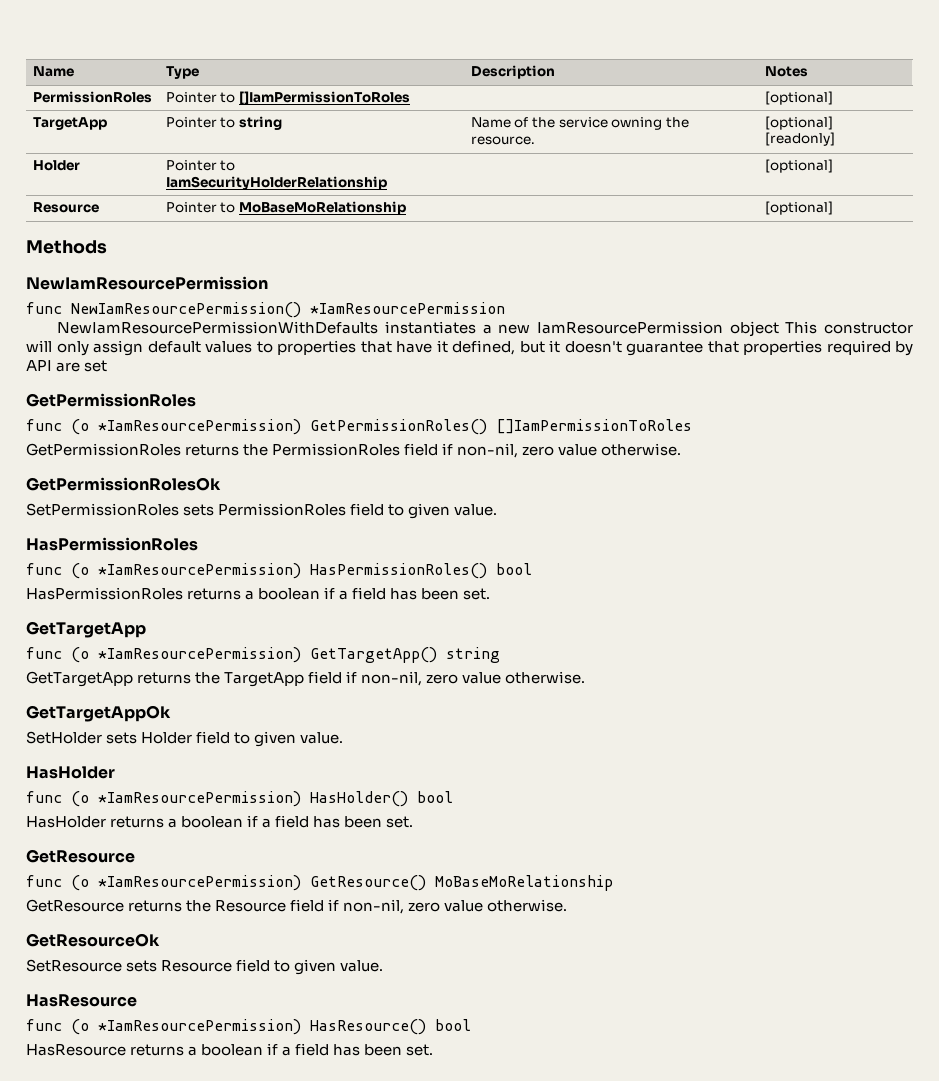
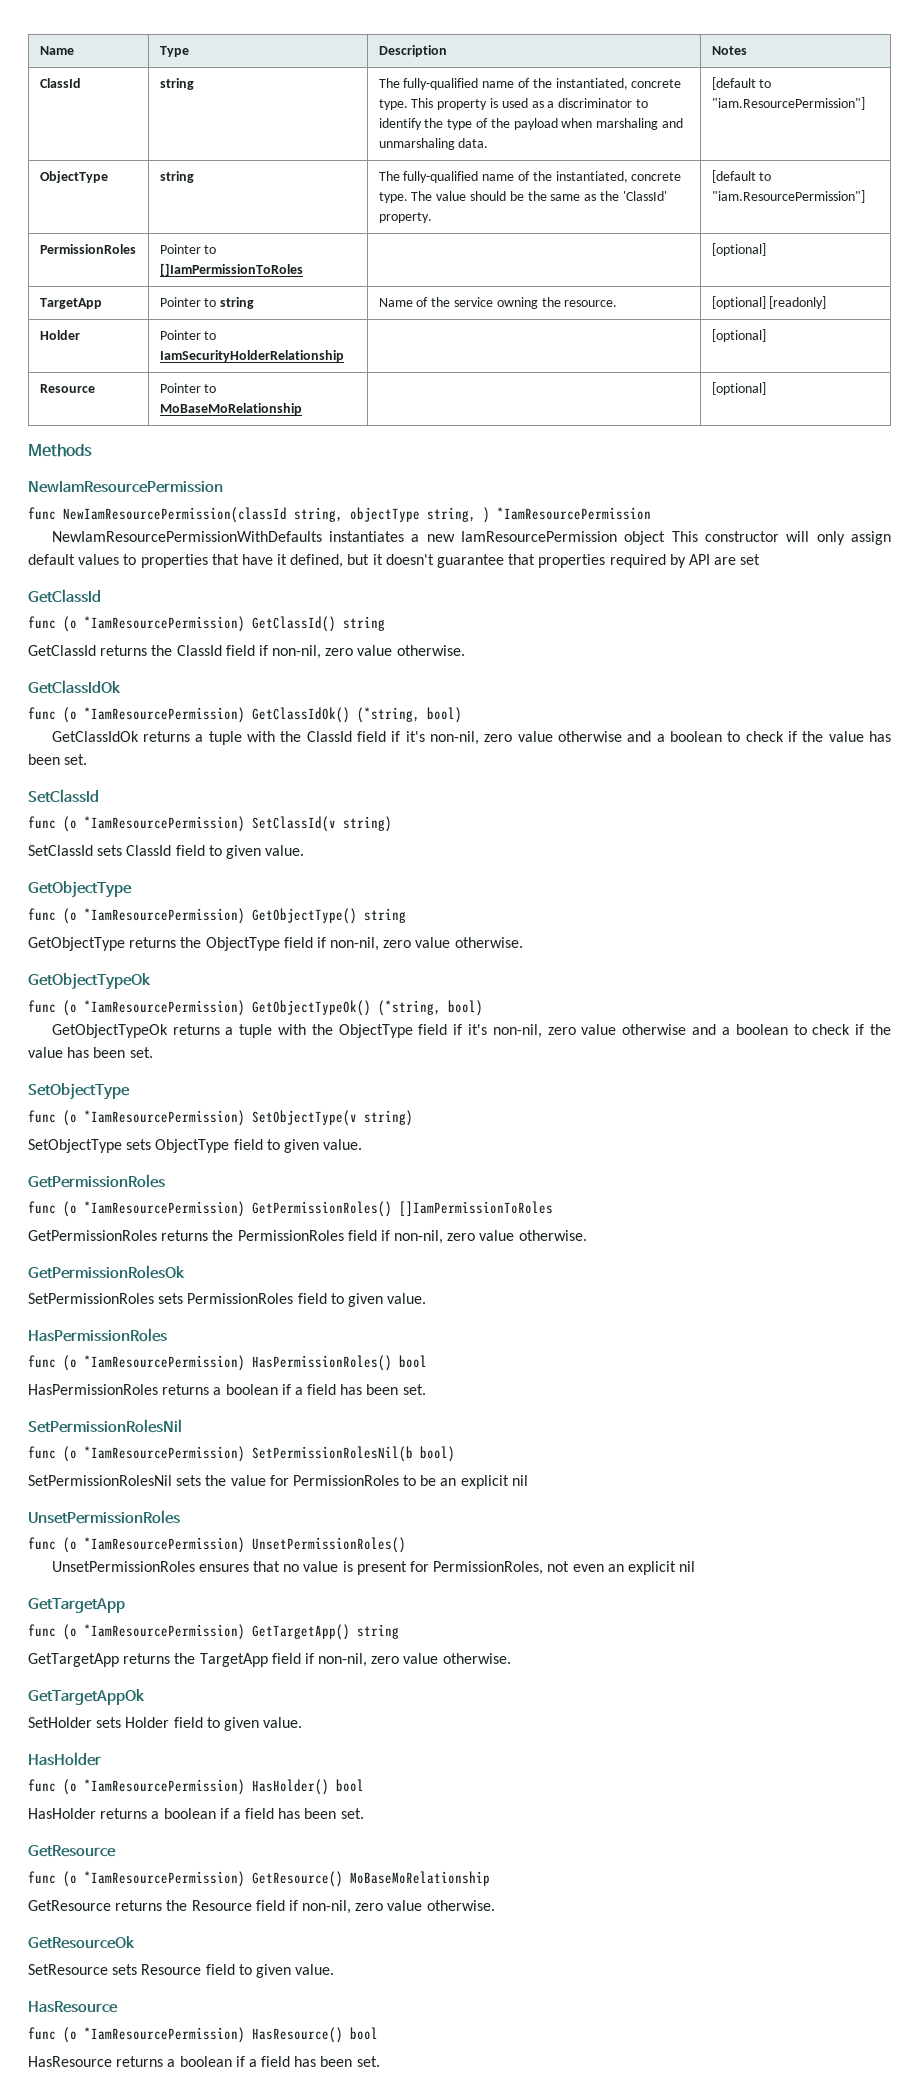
(808, 71) none -> [39,78,81,88] [159,78,194,90] [378,78,682,90] [378,98,648,110] [378,118,683,130] [378,138,489,150] [711,77,772,90] [711,97,865,110] [39,171,108,183] [159,171,194,183] [378,171,682,183] [378,191,667,203] [378,212,432,223] [711,170,772,183] [711,190,865,203] // ClassId | string | The fully-qualified name of the instantiated, concrete type. This property is used as a discriminator to identify the type of the payload when marshaling and unmarshaling data. | [default to "iam.ResourcePermission"] // ObjectType | string | The fully-qualified name of the instantiated, concrete type. The value should be the same as the 'ClassId' property. | [default to "iam.ResourcePermission"]
[71,302,301,318] NewIamResourcePermission() -> [63,507,490,523] NewIamResourcePermission(classId string, objectType string, )
(108, 366) none -> [28,589,101,603] [28,616,385,632] [28,645,465,659] [28,680,121,694] [28,707,462,723] [51,731,891,745] [28,754,88,765] [28,789,99,803] [28,816,392,832] [28,845,305,859] [28,881,132,898] [28,908,406,924] [28,937,523,951] [28,973,151,990] [28,1000,483,1016] [51,1024,892,1038] [28,1047,153,1058] [28,1083,130,1100] [28,1110,413,1126] [28,1139,363,1153] // GetClassId // func (o *IamResourcePermission) GetClassId() string // GetClassId returns the ClassId field if non-nil, zero value otherwise. // GetClassIdOk // func (o *IamResourcePermission) GetClassIdOk() (*string, bool) // GetClassIdOk returns a tuple with the ClassId field if it's non-nil, zero value otherwise and a boolean to check if the value has been set. // SetClassId // func (o *IamResourcePermission) SetClassId(v string) // SetClassId sets ClassId field to given value. // GetObjectType // func (o *IamResourcePermission) GetObjectType() string // GetObjectType returns the ObjectType field if non-nil, zero value otherwise. // GetObjectTypeOk // func (o *IamResourcePermission) GetObjectTypeOk() (*string, bool) // GetObjectTypeOk returns a tuple with the ObjectType field if it's non-nil, zero value otherwise and a boolean to check if the value has been set. // SetObjectType // func (o *IamResourcePermission) SetObjectType(v string) // SetObjectType sets ObjectType field to given value.
(491, 594) none -> [28,1419,182,1433] [28,1446,455,1462] [28,1475,528,1489] [28,1510,180,1524] [28,1537,406,1553] [51,1561,696,1575] // SetPermissionRolesNil // func (o *IamResourcePermission) SetPermissionRolesNil(b bool) // SetPermissionRolesNil sets the value for PermissionRoles to be an explicit nil // UnsetPermissionRoles // func (o *IamResourcePermission) UnsetPermissionRoles() // UnsetPermissionRoles ensures that no value is present for PermissionRoles, not even an explicit nil

